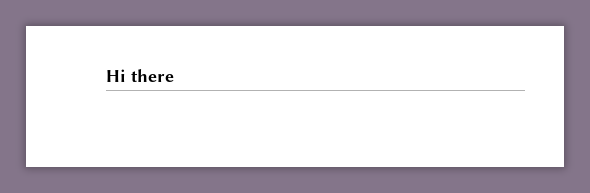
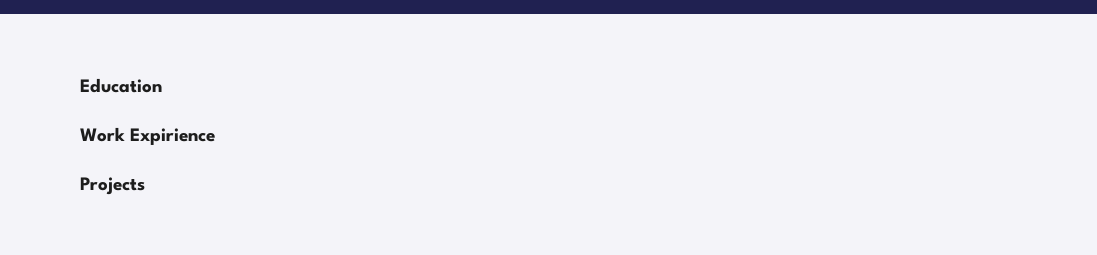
[106,69,174,82] Hi there -> [80,78,162,93] [80,127,216,145] [80,177,145,195] Education // Work Expirience // Projects

